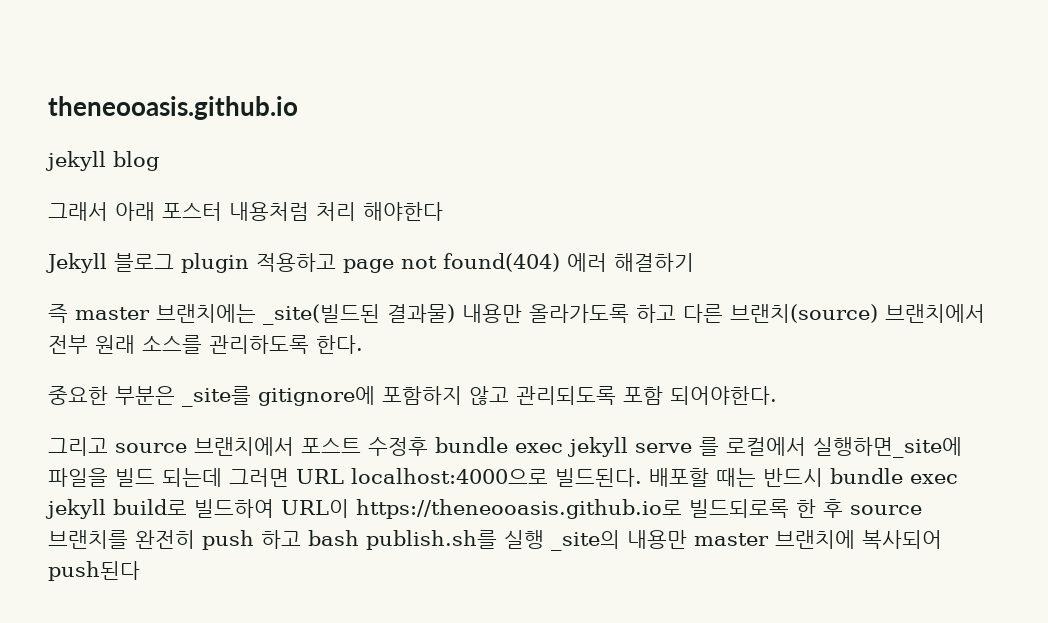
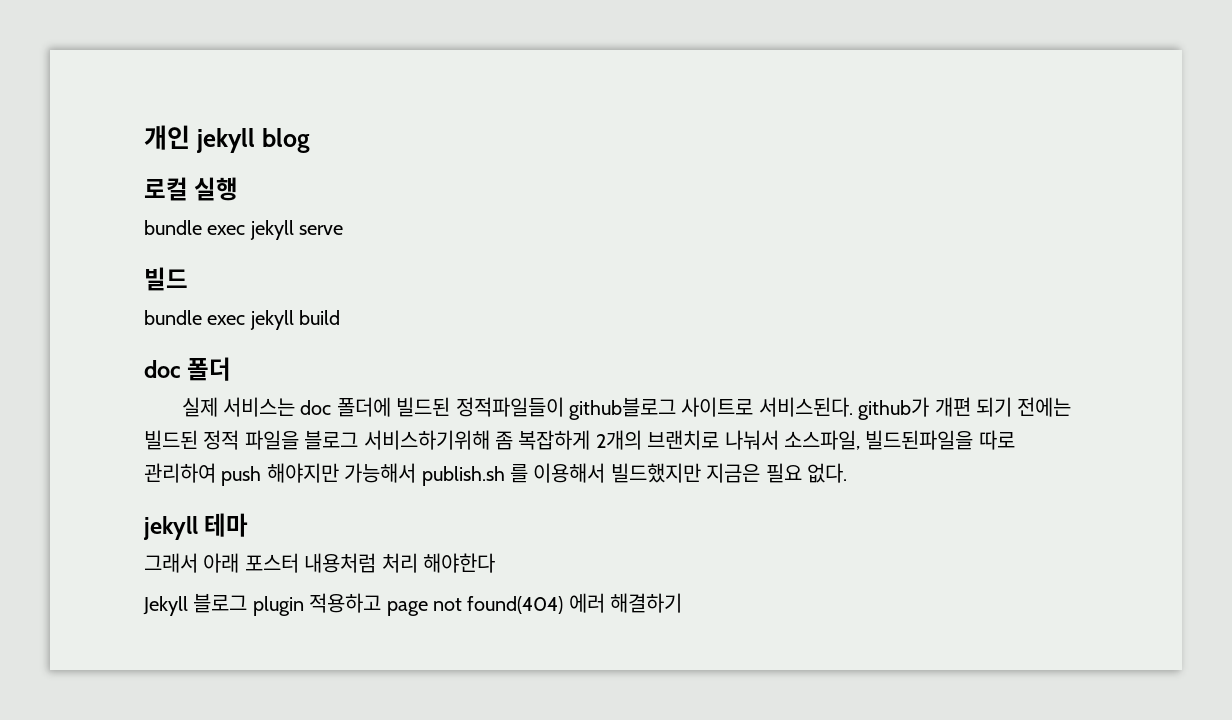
[48,96,298,120] [45,151,159,171] theneooasis.github.io // jekyll blog -> [144,125,310,153] [144,177,239,201] [144,220,344,240] [144,267,188,291] [144,310,341,330] [144,357,232,381] [181,397,1072,420] [144,430,1015,450] [144,463,847,486] [143,513,249,540] 개인 jekyll blog // 로컬 실행 // bundle exec jekyll serve // 빌드 // bundle exec jekyll build // doc 폴더 // 실제 서비스는 doc 폴더에 빌드된 정적파일들이 github블로그 사이트로 서비스된다. github가 개편 되기 전에는 빌드된 정적 파일을 블로그 서비스하기위해 좀 복잡하게 2개의 브랜치로 나눠서 소스파일, 빌드된파일을 따로 관리하여 push 해야지만 가능해서 publish.sh 를 이용해서 빌드했지만 지금은 필요 없다. // jekyll 테마
[48,304,985,325] [48,335,363,354] [48,386,777,407] [48,437,962,458] [48,468,958,487] [45,499,922,519] [48,530,942,551] [48,561,140,581] // 즉 master 브랜치에는 _site(빌드된 결과물) 내용만 올라가도록 하고 다른 브랜치(source) 브랜치에서 전부 원래 소스를 관리하도록 한다. // 중요한 부분은 _site를 gitignore에 포함하지 않고 관리되도록 포함 되어야한다. // 그리고 source 브랜치에서 포스트 수정후 bundle exec jekyll serve 를 로컬에서 실행하면_site에 파일을 빌드 되는데 그러면 URL localhost:4000으로 빌드된다. 배포할 때는 반드시 bundle exec jekyll build로 빌드하여 URL이 https://theneooasis.github.io로 빌드되로록 한 후 source 브랜치를 완전히 push 하고 bash publish.sh를 실행 _site의 내용만 master 브랜치에 복사되어 push된다 -> (683, 603) none

